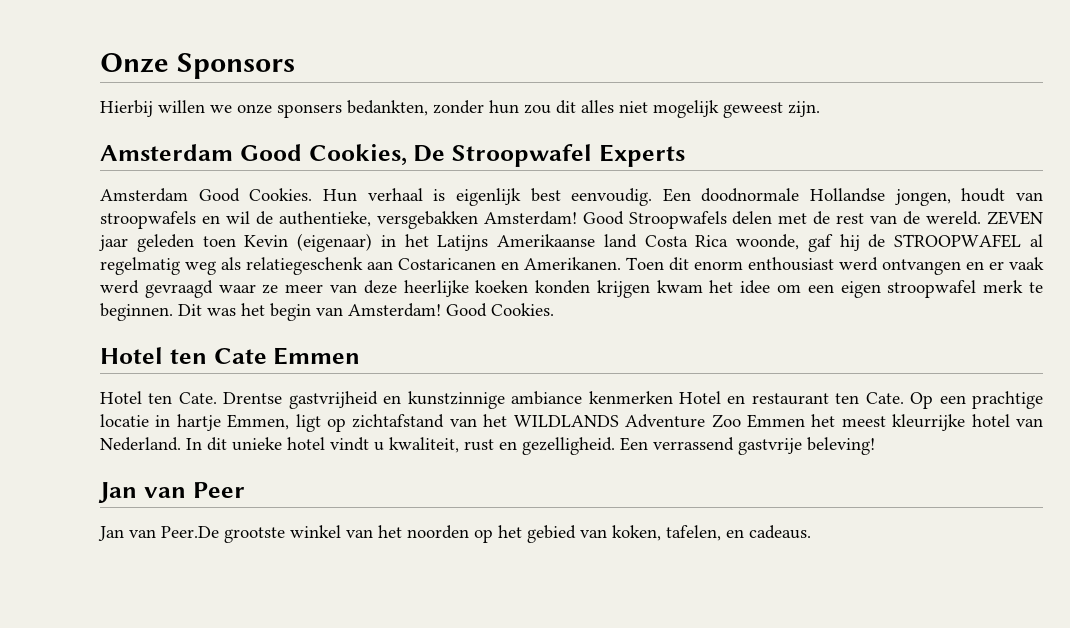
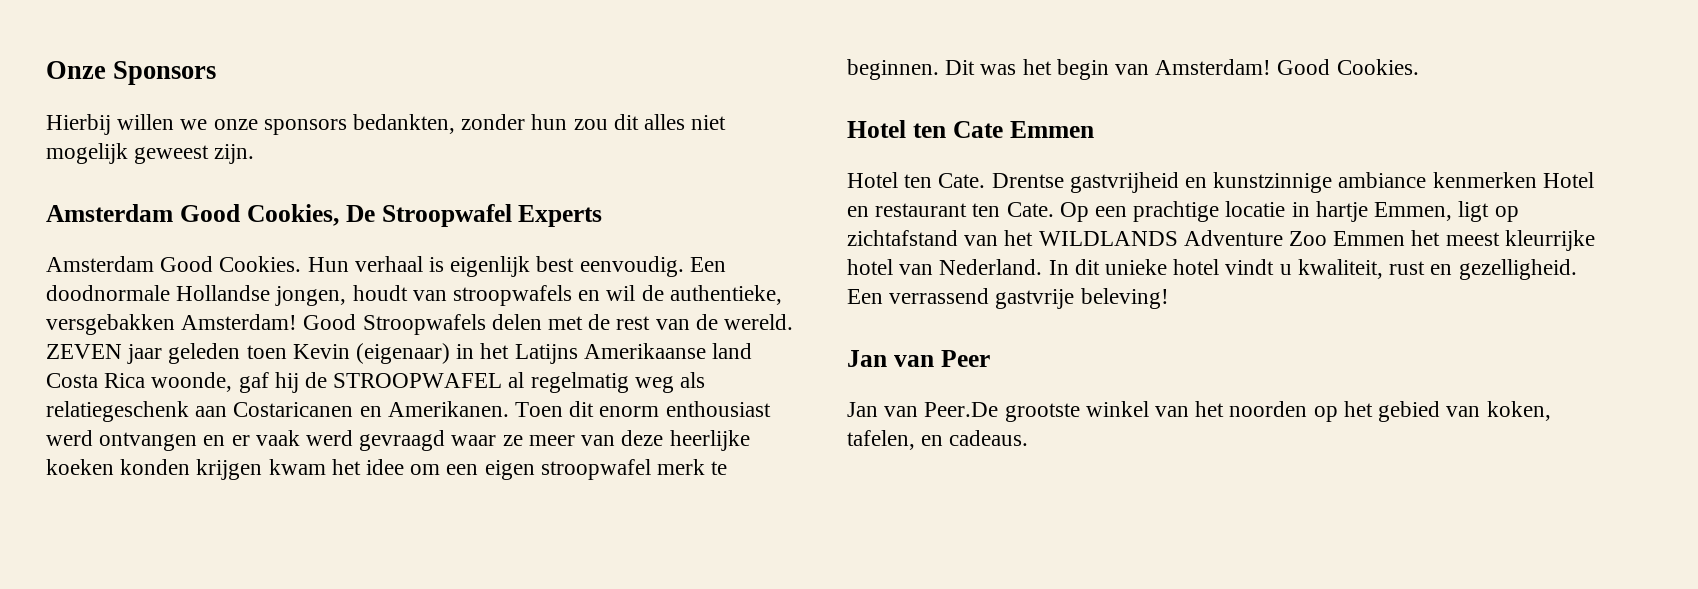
[277,104,342,118] sponsers -> [263,119,347,135] sponsors

